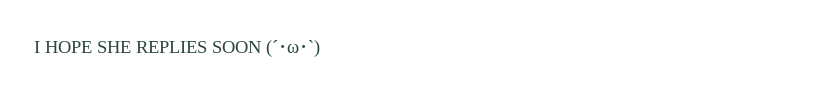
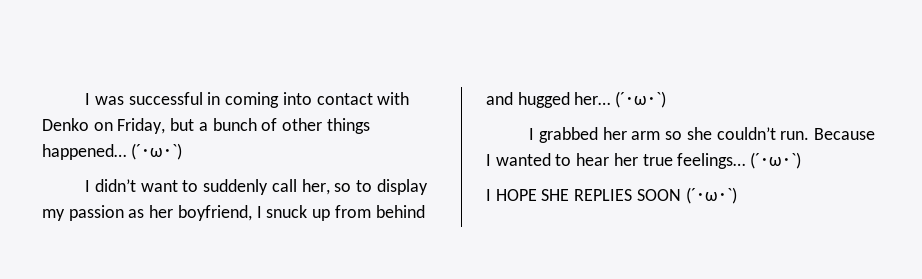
[34,41,40,53] I -> [85,92,410,108] [42,118,370,134] [42,143,182,160] [85,179,428,195] [42,205,425,221] [486,91,667,108] [529,127,876,143] [486,152,802,169] [486,189,491,201] I was successful in coming into contact with Denko on Friday, but a bunch of other things happened… (´･ω･`) // I didn’t want to suddenly call her, so to display my passion as her boyfriend, I snuck up from behind and hugged her… (´･ω･`) // I grabbed her arm so she couldn’t run. Because I wanted to hear her true feelings… (´･ω･`) // I

